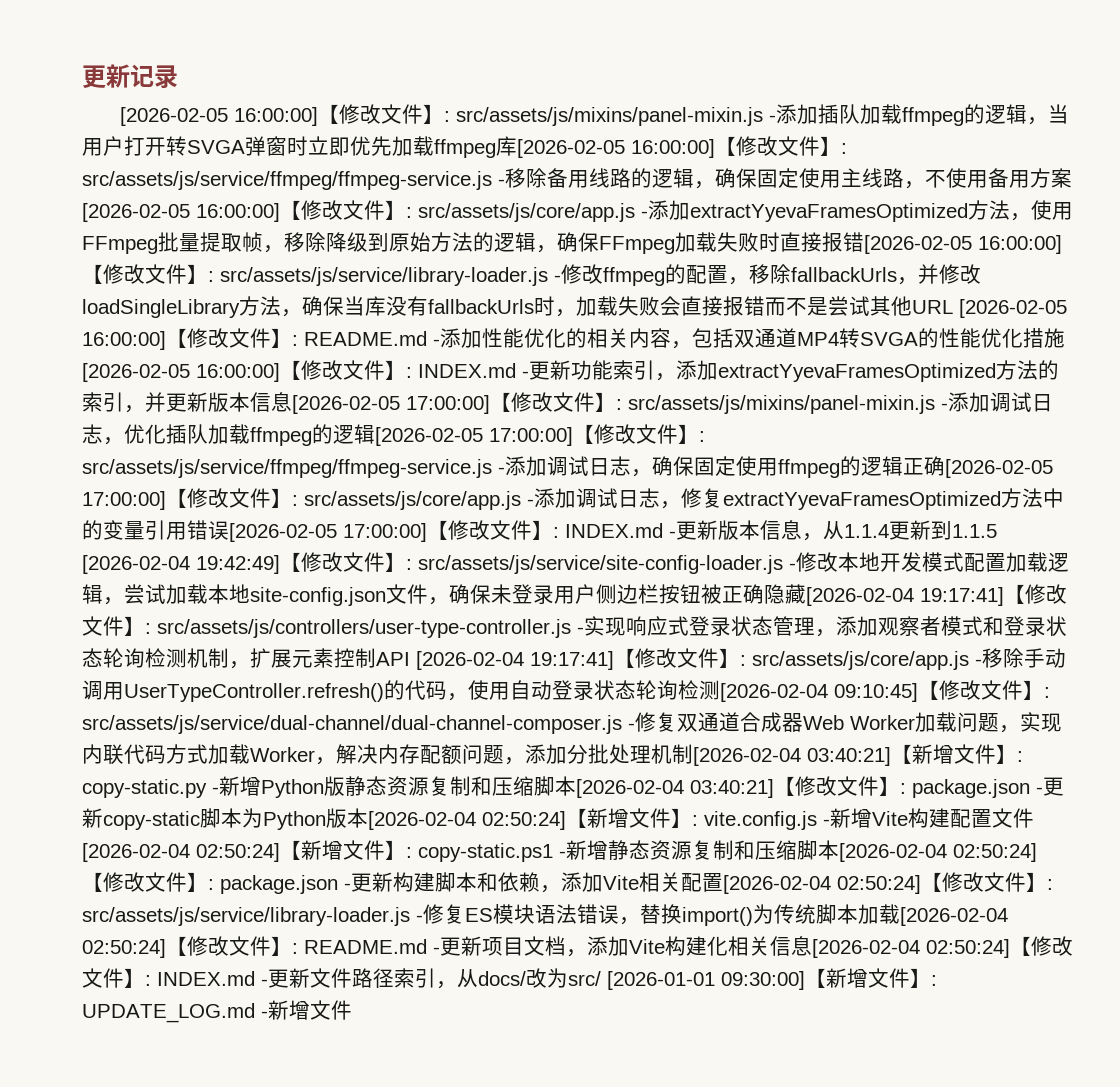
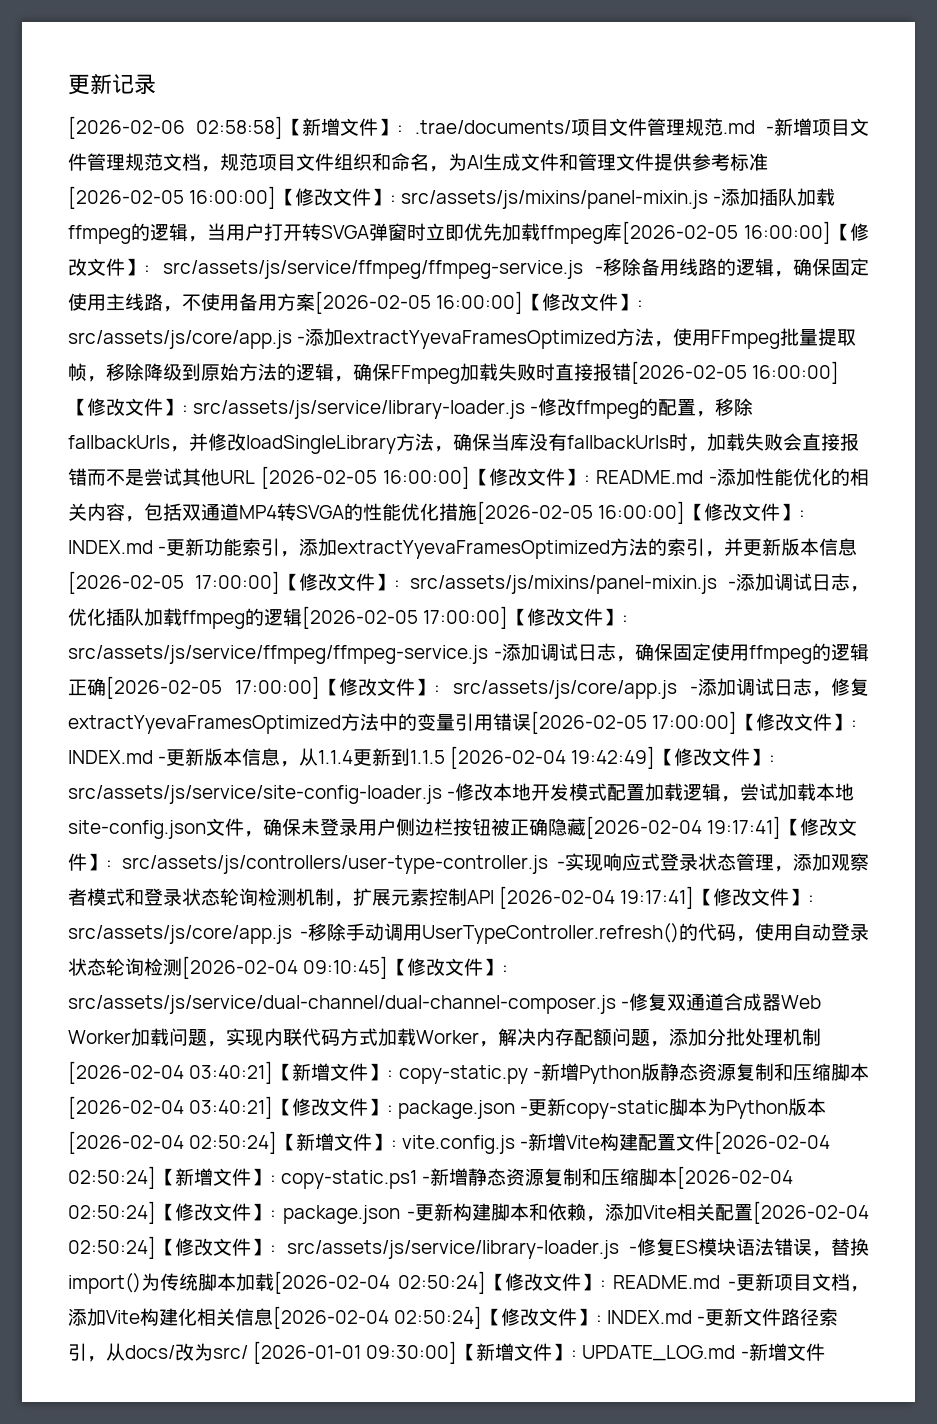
(178, 77) none -> [68,116,870,139] [68,153,768,172] [2026-02-06 02:58:58]【新增文件】: .trae/documents/项目文件管理规范.md -新增项目文件管理规范文档，规范项目文件组织和命名，为AI生成文件和管理文件提供参考标准

